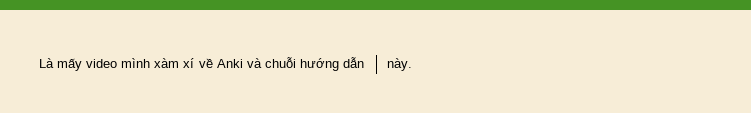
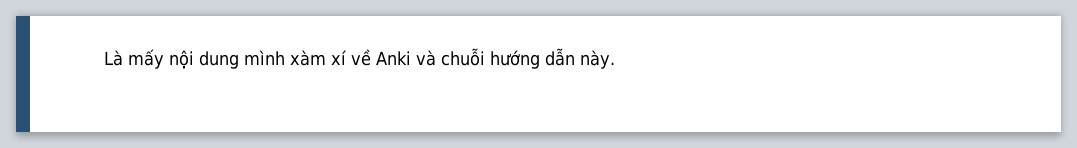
[86,59,118,68] video -> [169,50,239,69] nội dung

